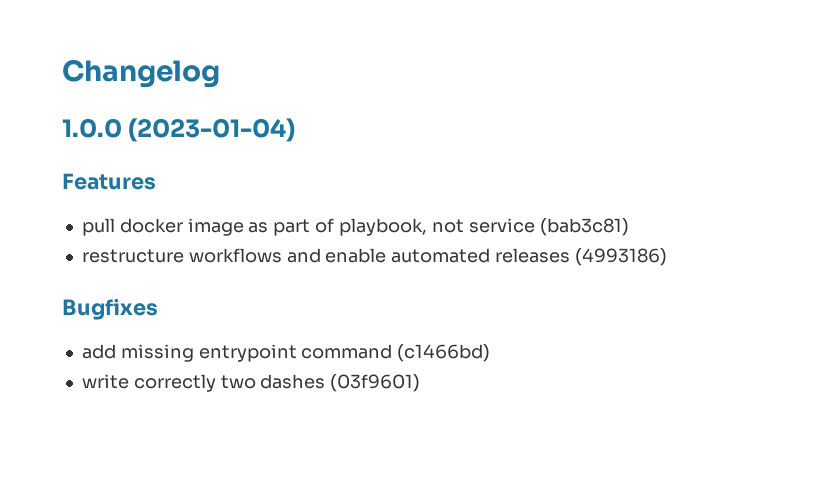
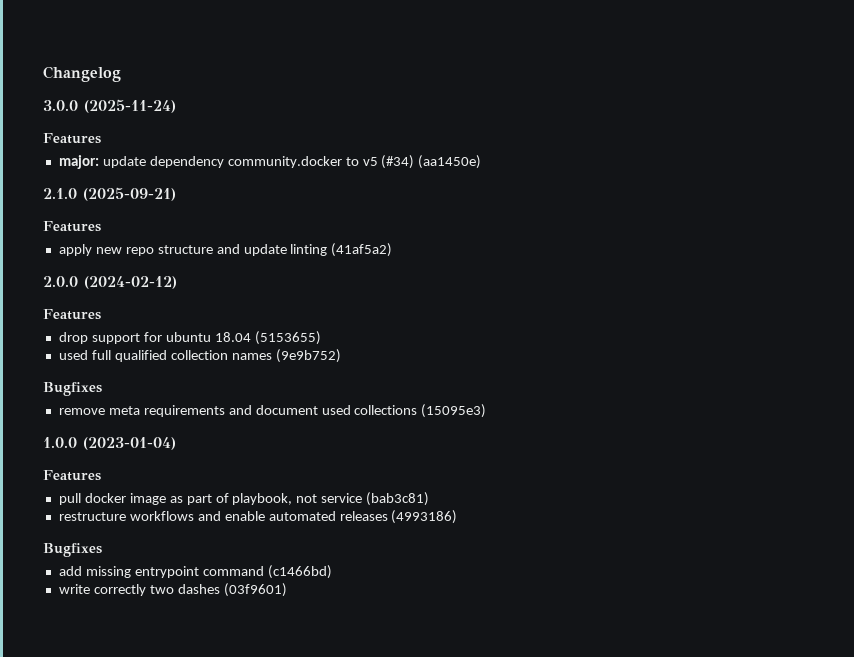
(220, 73) none -> [43,99,176,113] [43,133,101,144] [58,155,482,169] [43,187,176,201] [43,221,101,232] [58,243,393,257] [43,276,177,289] [43,309,101,320] [58,331,321,345] [58,349,341,363] [43,382,102,396] [58,404,487,418] // 3.0.0 (2025-11-24) // Features // major: update dependency community.docker to v5 (#34) (aa1450e) // 2.1.0 (2025-09-21) // Features // apply new repo structure and update linting (41af5a2) // 2.0.0 (2024-02-12) // Features // drop support for ubuntu 18.04 (5153655) // used full qualified collection names (9e9b752) // Bugfixes // remove meta requirements and document used collections (15095e3)

